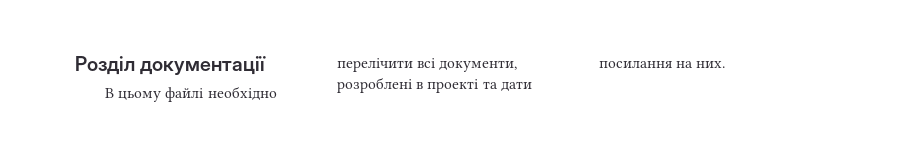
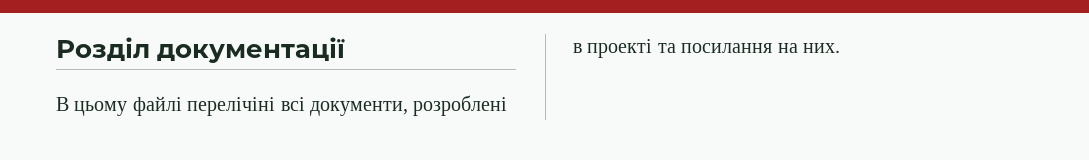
[207,86,277,101] [337,58,413,72] необхідно перелічити -> [187,97,276,116] перелічіні
[500,81,532,92] дати -> (676, 48) none

